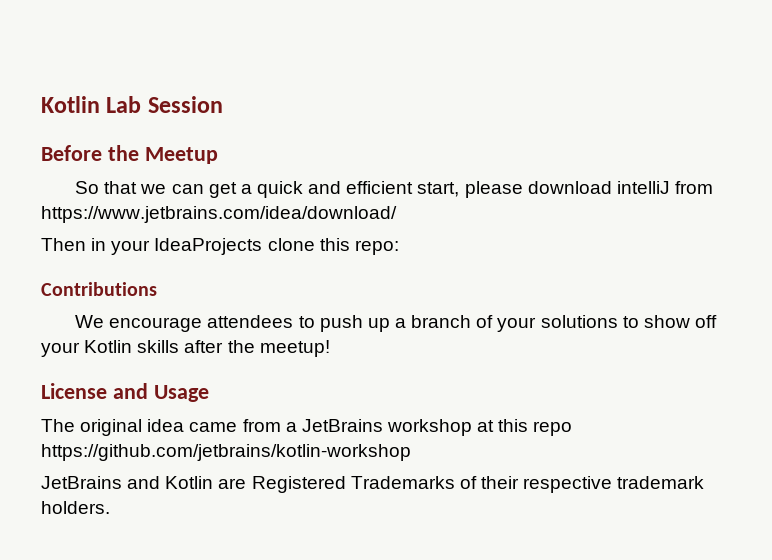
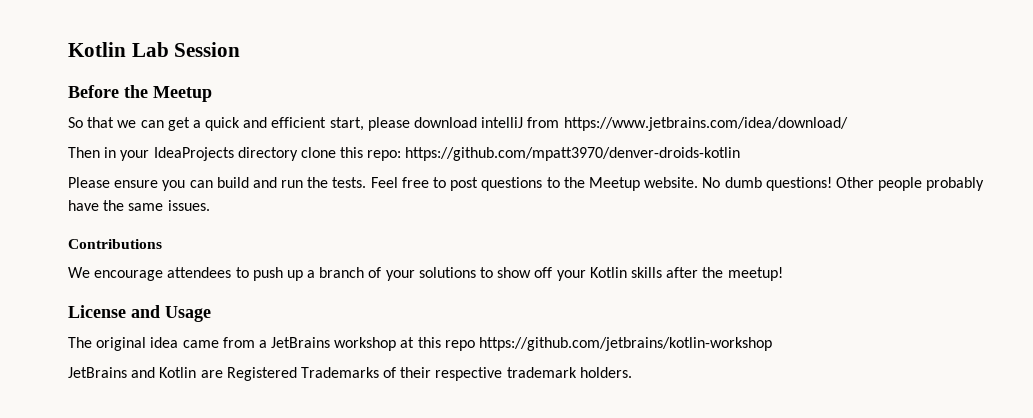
(263, 246) none -> [237,147,298,161] directory
(399, 247) none -> [405,147,741,161] [68,177,985,191] [68,200,210,211] https://github.com/mpatt3970/denver-droids-kotlin // Please ensure you can build and run the tests. Feel free to post questions to the Meetup website. No dumb questions! Other people probably have the same issues.

